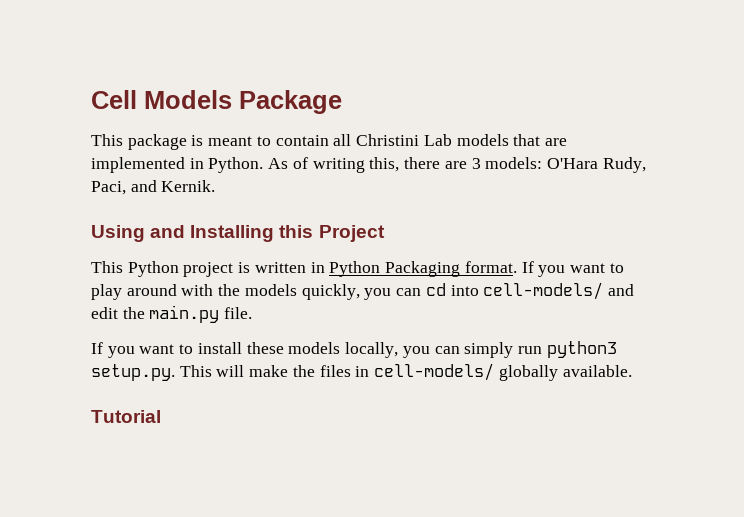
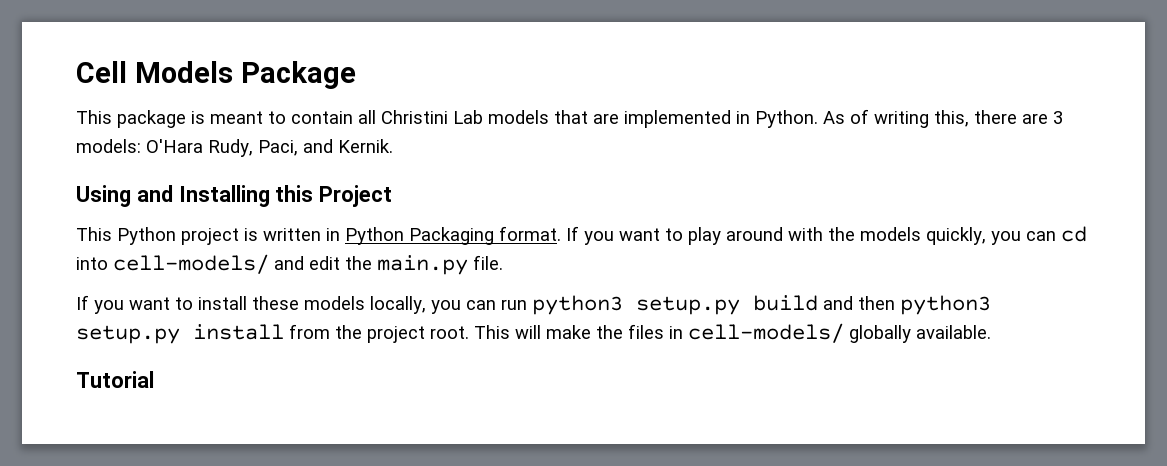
[464,342,514,358] simply -> (496, 305) none
[91,364,175,381] setup.py. -> [636,295,991,315] [76,324,469,344] setup.py build and then python3 setup.py install from the project root.

